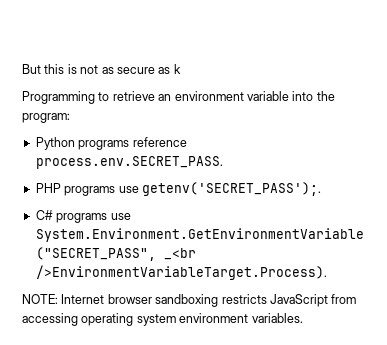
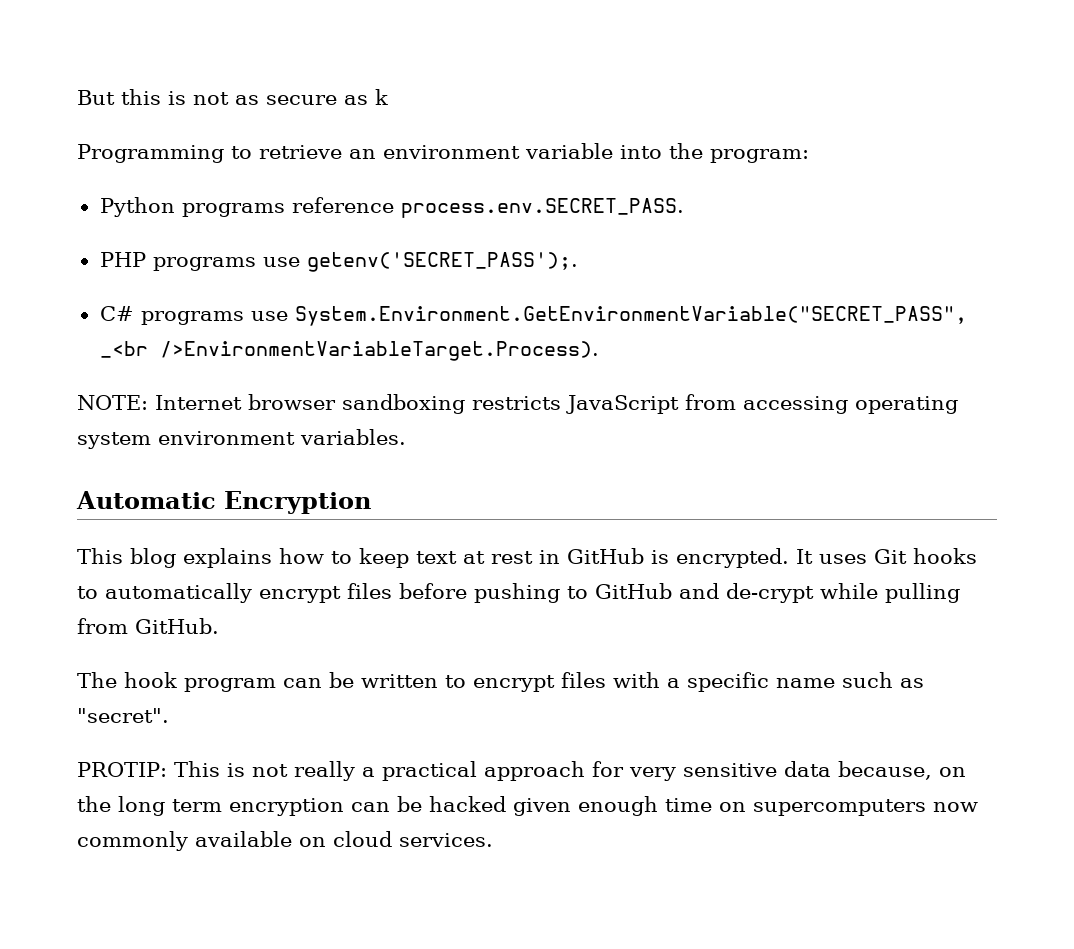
(303, 318) none -> [76,491,371,514] [77,548,977,568] [77,583,960,603] [77,618,219,634] [77,672,924,692] [77,708,169,723] [77,761,966,781] [77,796,978,816] [77,831,493,851] // Automatic Encryption // This blog explains how to keep text at rest in GitHub is encrypted. It uses Git hooks to automatically encrypt files before pushing to GitHub and de-crypt while pulling from GitHub. // The hook program can be written to encrypt files with a specific name such as "secret". // PROTIP: This is not really a practical approach for very sensitive data because, on the long term encryption can be hacked given enough time on supercomputers now commonly available on cloud services.

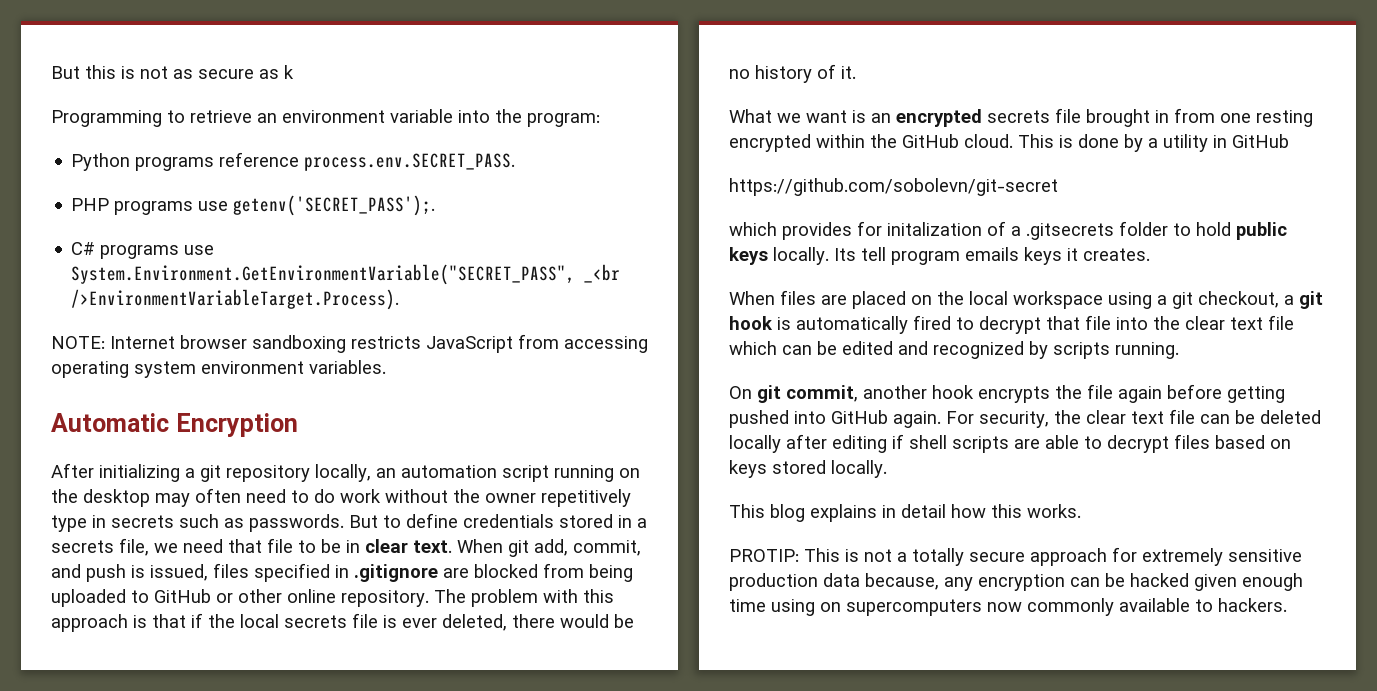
[77,548,977,568] [77,583,960,603] [77,618,219,634] [77,672,924,692] [77,708,169,723] [77,761,966,781] [77,796,222,816] This blog explains how to keep text at rest in GitHub is encrypted. It uses Git hooks to automatically encrypt files before pushing to GitHub and de-crypt while pulling from GitHub. // The hook program can be written to encrypt files with a specific name such as "secret". // PROTIP: This is not really a practical approach for very sensitive data because, on the long term -> [51,463,640,482] [51,488,631,507] [51,513,647,532] [51,538,641,557] [51,563,633,582] [51,589,614,607] [51,613,634,632] [729,64,856,83] [729,108,1313,127] [729,134,1289,152] [729,178,1058,196] [729,221,1287,240] [729,247,1150,265] [729,290,1323,309] [729,315,1294,334] [729,341,1179,359] [729,384,1285,403] [729,409,1321,428] [729,434,1291,453] [729,460,887,478] [729,504,1081,522] [729,547,1302,566] [729,573,973,591] After initializing a git repository locally, an automation script running on the desktop may often need to do work without the owner repetitively type in secrets such as passwords. But to define credentials stored in a secrets file, we need that file to be in clear text. When git add, commit, and push is issued, files specified in .gitignore are blocked from being uploaded to GitHub or other online repository. The problem with this approach is that if the local secrets file is ever deleted, there would be no history of it. // What we want is an encrypted secrets file brought in from one resting encrypted within the GitHub cloud. This is done by a utility in GitHub // https://github.com/sobolevn/git-secret // which provides for initalization of a .gitsecrets folder to hold public keys locally. Its tell program emails keys it creates. // When files are placed on the local workspace using a git checkout, a git hook is automatically fired to decrypt that file into the clear text file which can be edited and recognized by scripts running. // On git commit, another hook encrypts the file again before getting pushed into GitHub again. For security, the clear text file can be deleted locally after editing if shell scripts are able to decrypt files based on keys stored locally. // This blog explains in detail how this works. // PROTIP: This is not a totally secure approach for extremely sensitive production data because, any
(712, 805) none -> [771,599,815,616] using
[299,831,493,847] on cloud services. -> [1195,598,1287,612] to hackers.

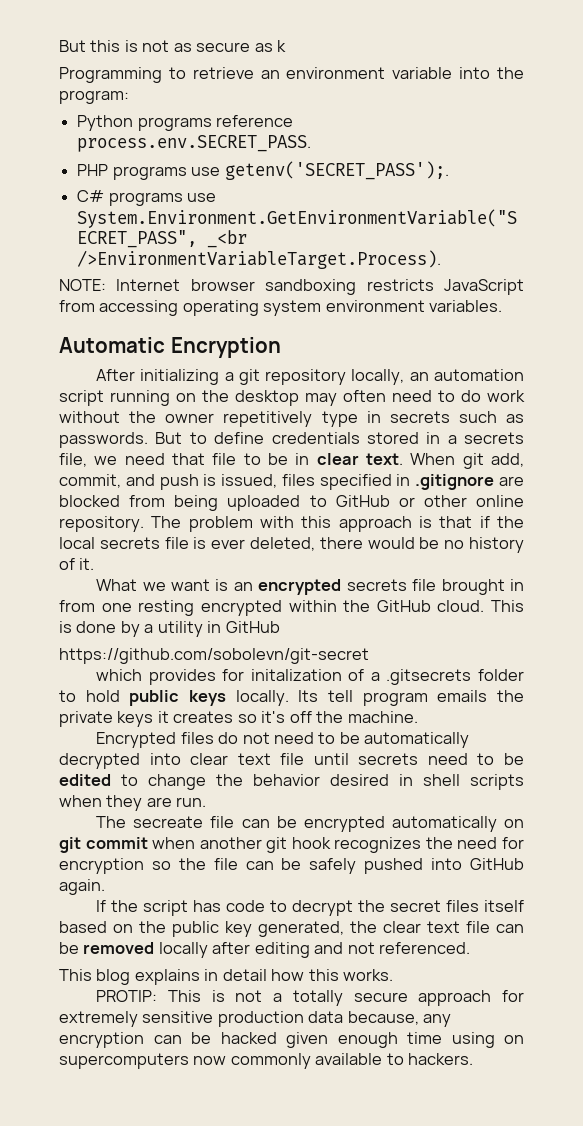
[1024,247,1150,265] [729,290,1323,309] [729,315,1294,334] [729,341,1179,359] [729,384,1285,403] [729,410,1049,428] keys it creates. // When files are placed on the local workspace using a git checkout, a git hook is automatically fired to decrypt that file into the clear text file which can be edited and recognized by scripts running. // On git commit, another hook encrypts the file again before getting pushed into GitHub again. For security, -> [497,690,524,702] [59,711,418,727] [96,732,470,748] [59,753,524,769] [59,774,524,790] [59,795,207,811] [96,816,524,832] [59,837,524,853] [59,858,524,874] [59,879,105,895] [96,900,525,916] [59,921,344,937] the private keys it creates so it's off the machine. // Encrypted files do not need to be automatically decrypted into clear text file until secrets need to be edited to change the behavior desired in shell scripts when they are run. // The secreate file can be encrypted automatically on git commit when another git hook recognizes the need for encryption so the file can be safely pushed into GitHub again. // If the script has code to decrypt the secret files itself based on the public key generated,
[1260,410,1321,424] deleted -> [83,942,155,954] removed
[892,434,1291,453] [729,460,887,478] if shell scripts are able to decrypt files based on keys stored locally. -> [314,942,471,954] and not referenced.

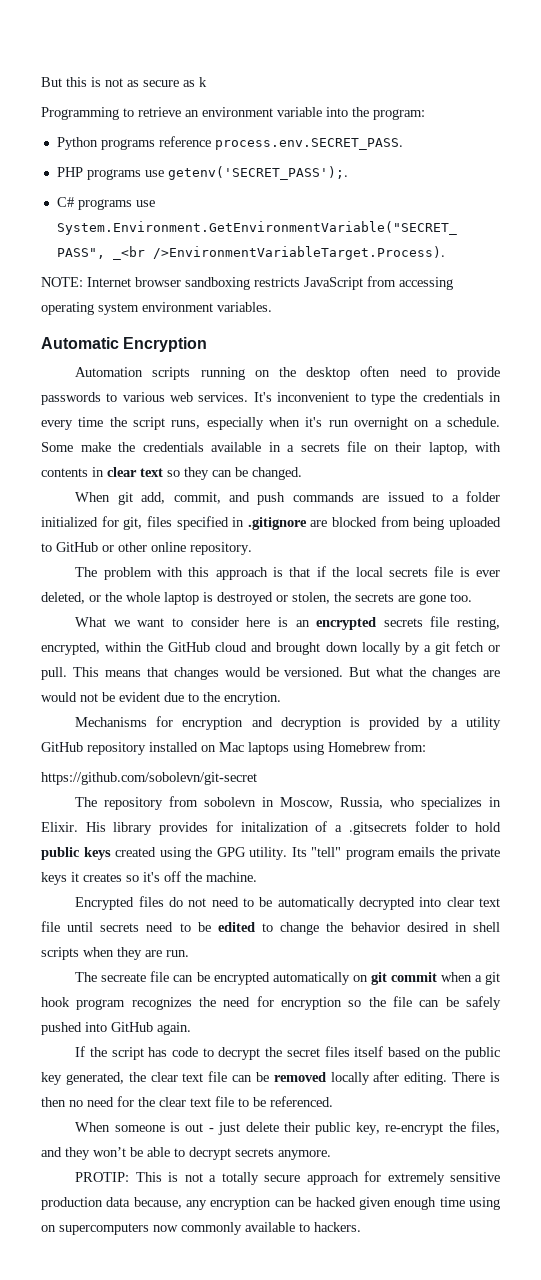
[96,369,524,385] [59,390,104,406] After initializing a git repository locally, an automation script -> [75,367,191,380] Automation scripts
[305,393,337,406] may -> (351, 373) none
[461,390,525,402] [59,411,524,427] [59,432,524,448] [59,453,403,467] do work without the owner repetitively type in secrets such as passwords. But to define credentials stored in a secrets file, we need that file to be in clear text. -> [456,367,500,380] [41,392,502,405] [41,417,500,430] [41,441,501,455] [41,467,302,480] provide passwords to various web services. It's inconvenient to type the credentials in every time the script runs, especially when it's run overnight on a schedule. Some make the credentials available in a secrets file on their laptop, with contents in clear text so they can be changed. //
[203,474,278,488] is issued, -> [292,491,500,502] [41,516,143,530] commands are issued to a folder initialized for git,
(144, 524) none -> (252, 548) //
[319,537,525,553] [59,558,95,570] there would be no history of it. -> [89,592,472,605] or the whole laptop is destroyed or stolen, the secrets are gone too.
(211, 585) none -> [172,617,271,627] to consider here
[441,579,525,595] [59,600,524,616] [59,621,117,633] brought in from one resting encrypted within the GitHub cloud. This is done -> [457,617,500,630] [41,641,501,655] [41,667,501,680] [41,692,281,705] [75,716,420,730] resting, encrypted, within the GitHub cloud and brought down locally by a git fetch or pull. This means that changes would be versioned. But what the changes are would not be evident due to the encrytion. // Mechanisms for encryption and decryption is provided
[207,621,280,633] [59,648,369,664] [96,669,143,681] in GitHub // https://github.com/sobolevn/git-secret // which -> [41,741,426,755] [41,772,257,785] [75,796,501,810] [41,822,153,835] GitHub repository installed on Mac laptops using Homebrew from: // https://github.com/sobolevn/git-secret // The repository from sobolevn in Moscow, Russia, who specializes in Elixir. His library
[235,690,353,706] locally. Its tell -> [115,847,341,860] created using the GPG utility. Its "tell"
[199,837,262,849] another -> [474,975,482,982] a
(331, 843) none -> [76,999,126,1010] program
[254,942,471,958] [59,969,394,985] editing and not referenced. // This blog explains in detail how this works. -> [404,1072,501,1085] [41,1096,333,1107] [75,1121,500,1135] [41,1147,331,1160] editing. There is then no need for the clear text file to be referenced. // When someone is out - just delete their public key, re-encrypt the files, and they won’t be able to decrypt secrets anymore.

